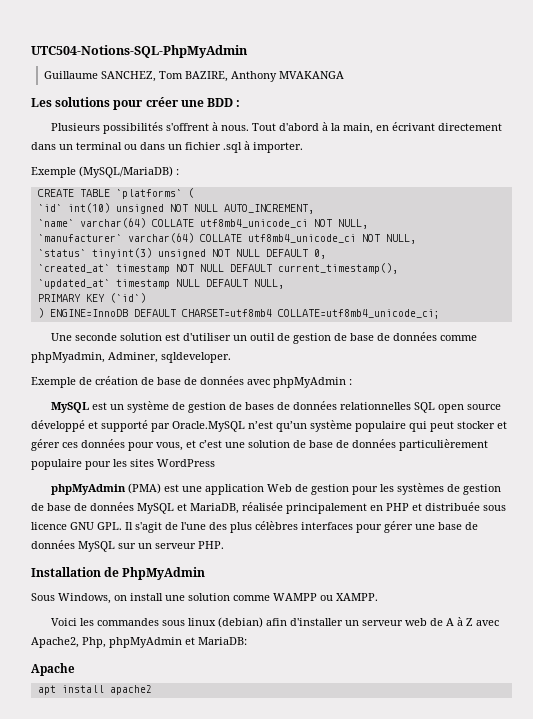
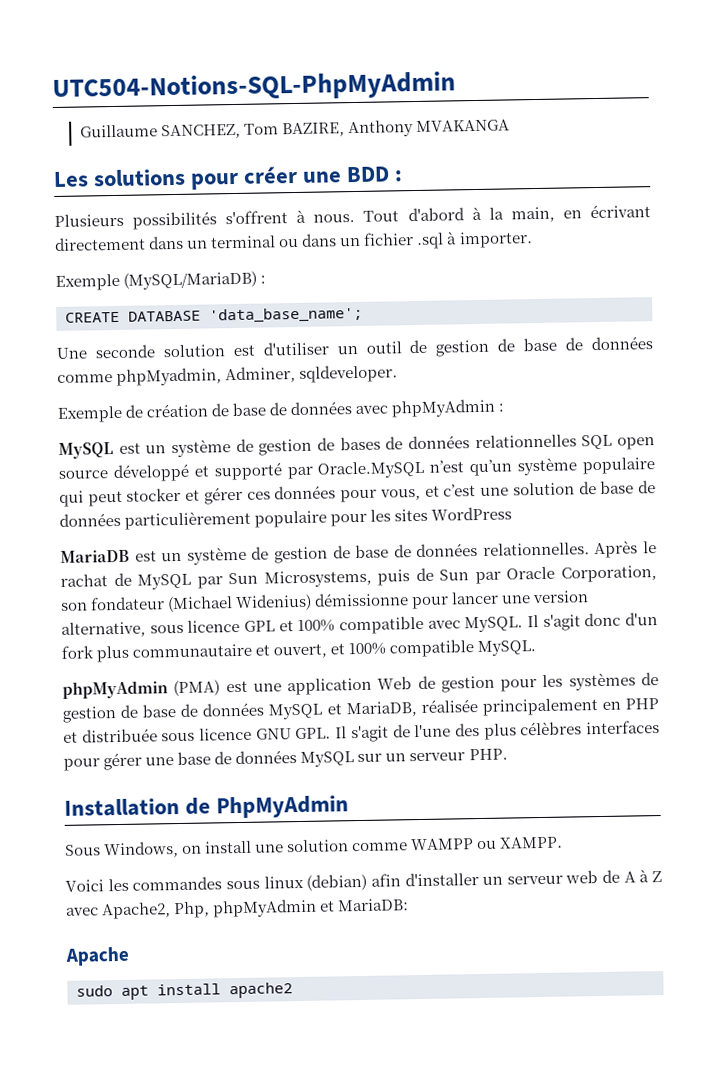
[79,188,194,199] [37,203,314,214] [37,218,368,229] [37,233,416,244] [37,248,326,259] [37,263,398,274] [37,279,284,289] [37,293,146,303] [37,308,440,319] TABLE `platforms` ( // `id` int(10) unsigned NOT NULL AUTO_INCREMENT, // `name` varchar(64) COLLATE utf8mb4_unicode_ci NOT NULL, // `manufacturer` varchar(64) COLLATE utf8mb4_unicode_ci NOT NULL, // `status` tinyint(3) unsigned NOT NULL DEFAULT 0, // `created_at` timestamp NOT NULL DEFAULT current_timestamp(), // `updated_at` timestamp NULL DEFAULT NULL, // PRIMARY KEY (`id`) // ) ENGINE=InnoDB DEFAULT CHARSET=utf8mb4 COLLATE=utf8mb4_unicode_ci; -> [128,306,363,324] DATABASE 'data_base_name';
(215, 463) none -> [60,540,657,565] [60,565,658,590] [61,590,590,613] [61,612,658,638] [61,639,537,663] // MariaDB est un système de gestion de base de données relationnelles. Après le rachat de MySQL par Sun Microsystems, puis de Sun par Oracle Corporation, son fondateur (Michael Widenius) démissionne pour lancer une version alternative, sous licence GPL et 100% compatible avec MySQL. Il s'agit donc d'un fork plus communautaire et ouvert, et 100% compatible MySQL.
(75, 669) none -> [76,985,113,997] sudo

